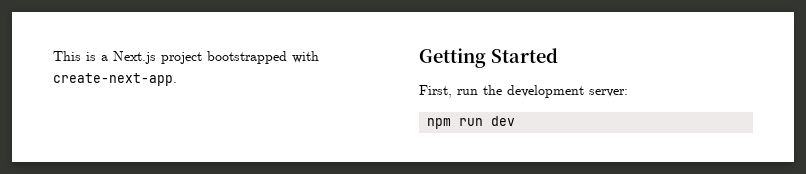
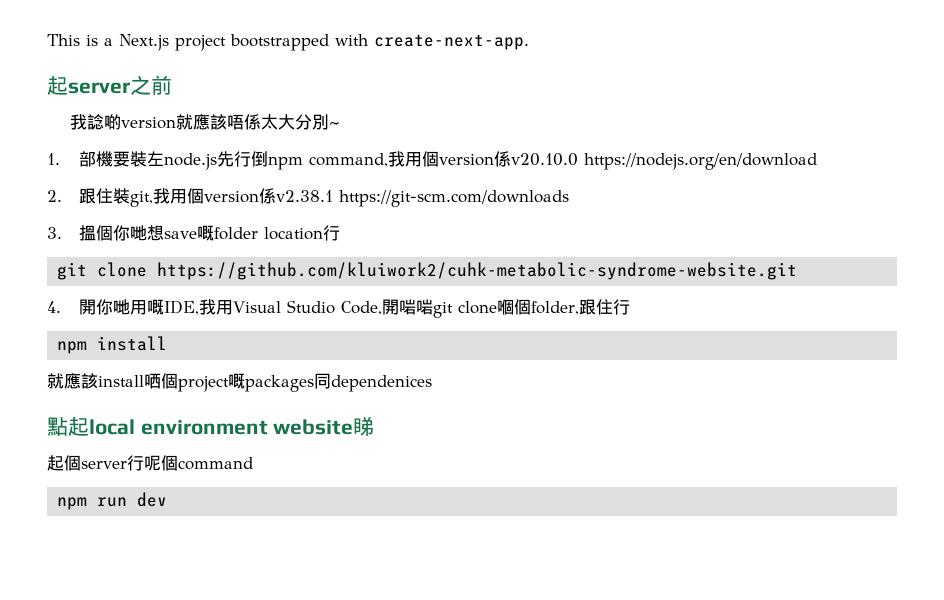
[419,48,558,68] [419,85,628,98] Getting Started // First, run the development server: -> [47,75,172,96] [70,114,341,130] [47,151,817,170] [47,188,569,207] [47,225,340,241] [57,262,798,280] [47,299,630,318] [57,336,168,354] [47,373,432,392] [47,416,375,437] [47,455,253,471] 起server之前 // 我諗啲version就應該唔係太大分別~ // 1.部機要裝左node.js先行倒npm command,我用個version係v20.10.0 https://nodejs.org/en/download // 2.跟住裝git,我用個version係v2.38.1 https://git-scm.com/downloads // 3.搵個你哋想save嘅folder location行 // git clone https://github.com/kluiwork2/cuhk-metabolic-syndrome-website.git // 4.開你哋用嘅IDE,我用Visual Studio Code,開啱啱git clone嗰個folder,跟住行 // npm install // 就應該install哂個project嘅packages同dependenices // 點起local environment website睇 // 起個server行呢個command

